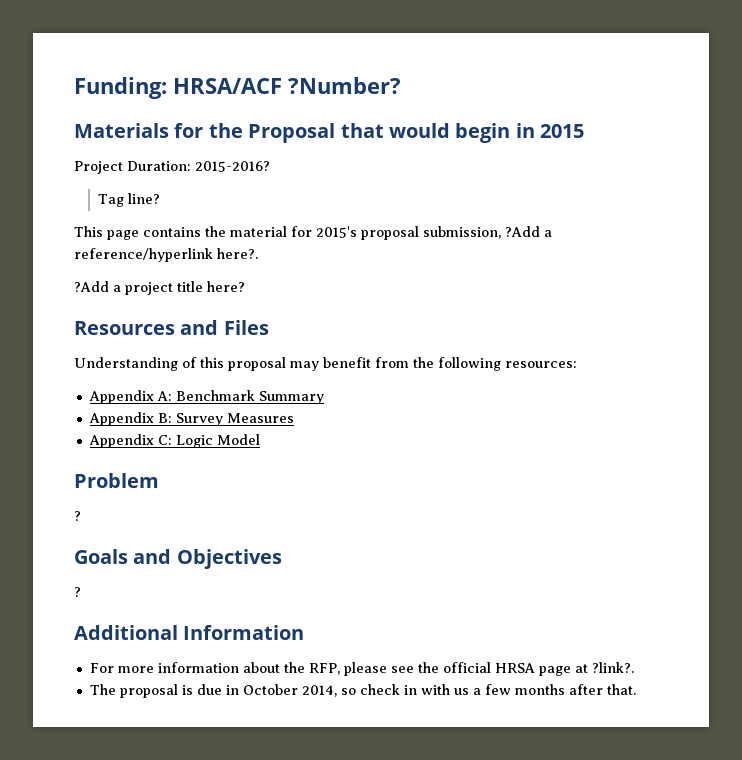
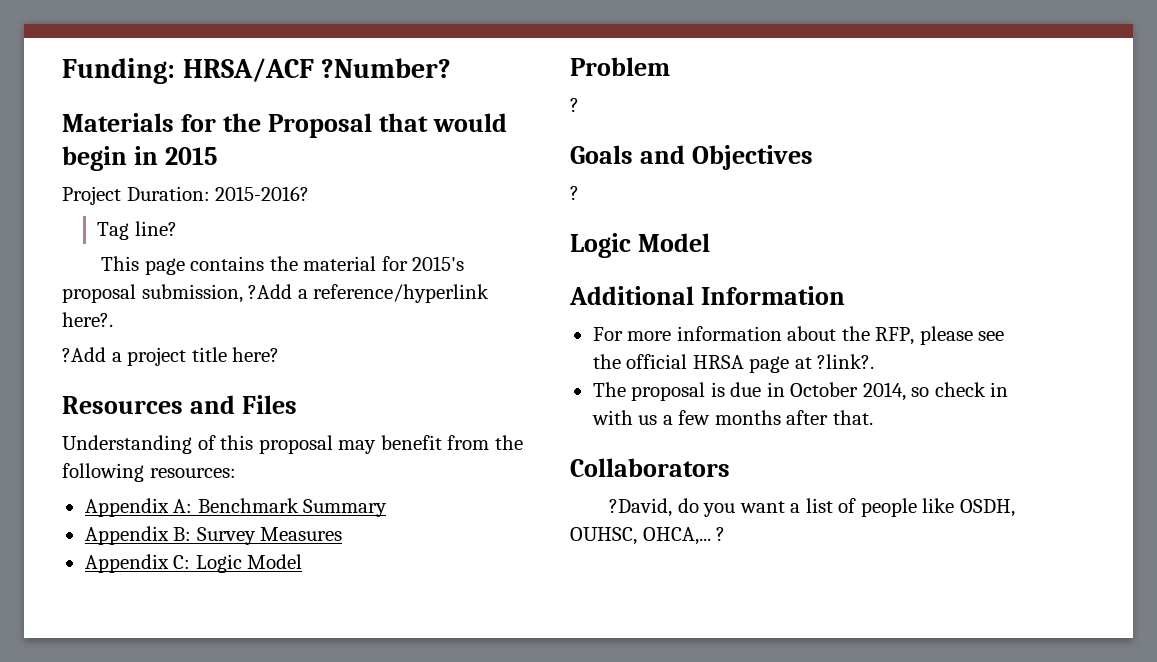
(81, 592) none -> [570,233,711,258] // Logic Model
(636, 689) none -> [570,458,730,477] [609,498,1015,517] [570,527,726,545] // Collaborators // ?David, do you want a list of people like OSDH, OUHSC, OHCA,... ?

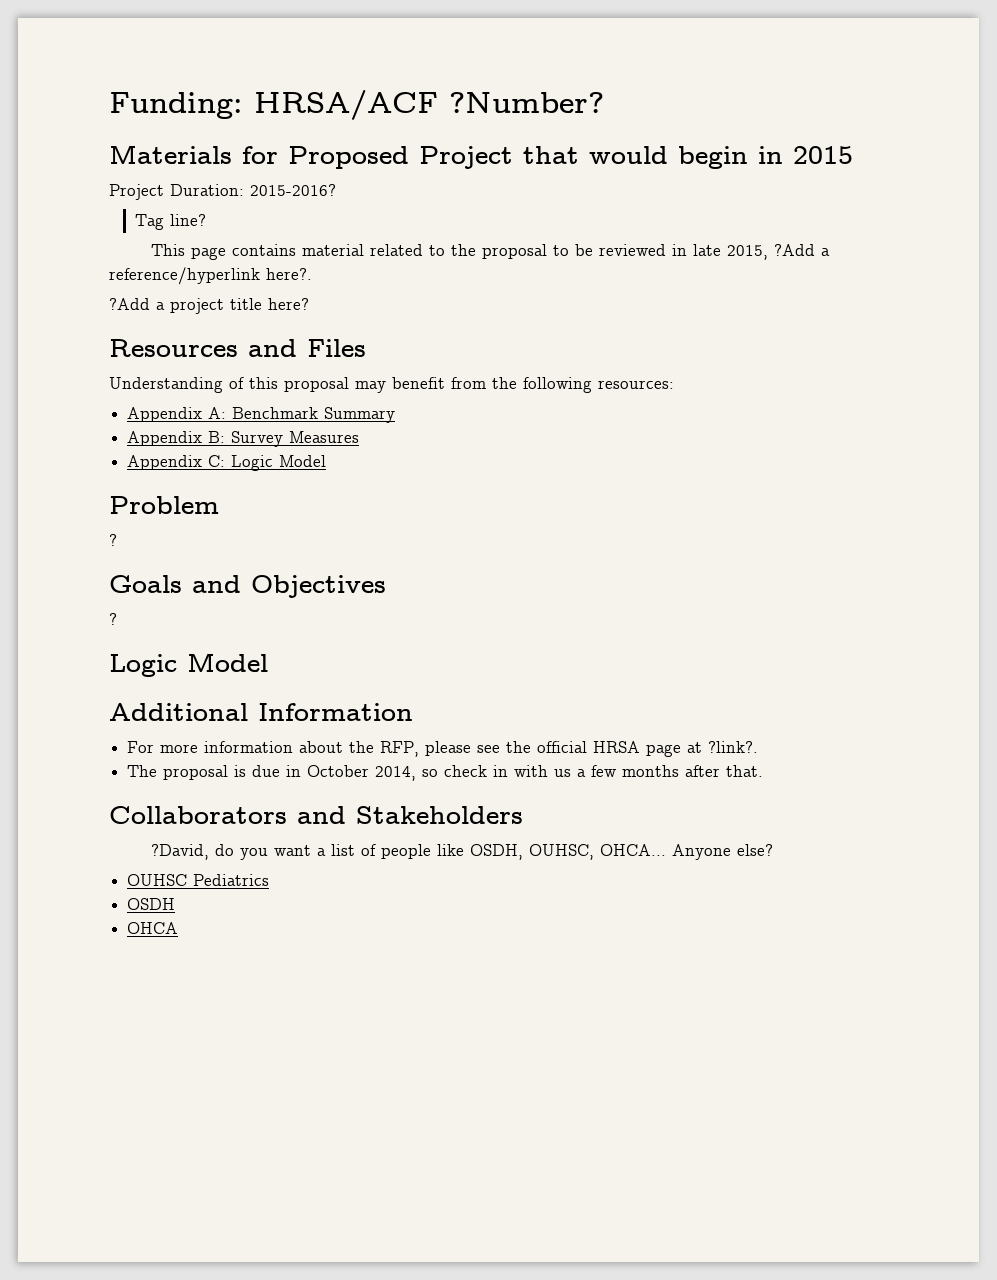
[223,113,373,138] the Proposal -> [288,146,513,169] Proposed Project
[269,256,465,271] [62,284,243,303] the material for 2015's proposal submission, -> [301,244,768,260] material related to the proposal to be reviewed in late 2015,
(730, 467) none -> [297,806,523,824] and Stakeholders
[642,527,726,545] OHCA,... ? -> [599,844,773,860] [127,874,270,886] [127,898,176,910] [127,922,179,934] OHCA... Anyone else? // OUHSC Pediatrics // OSDH // OHCA

